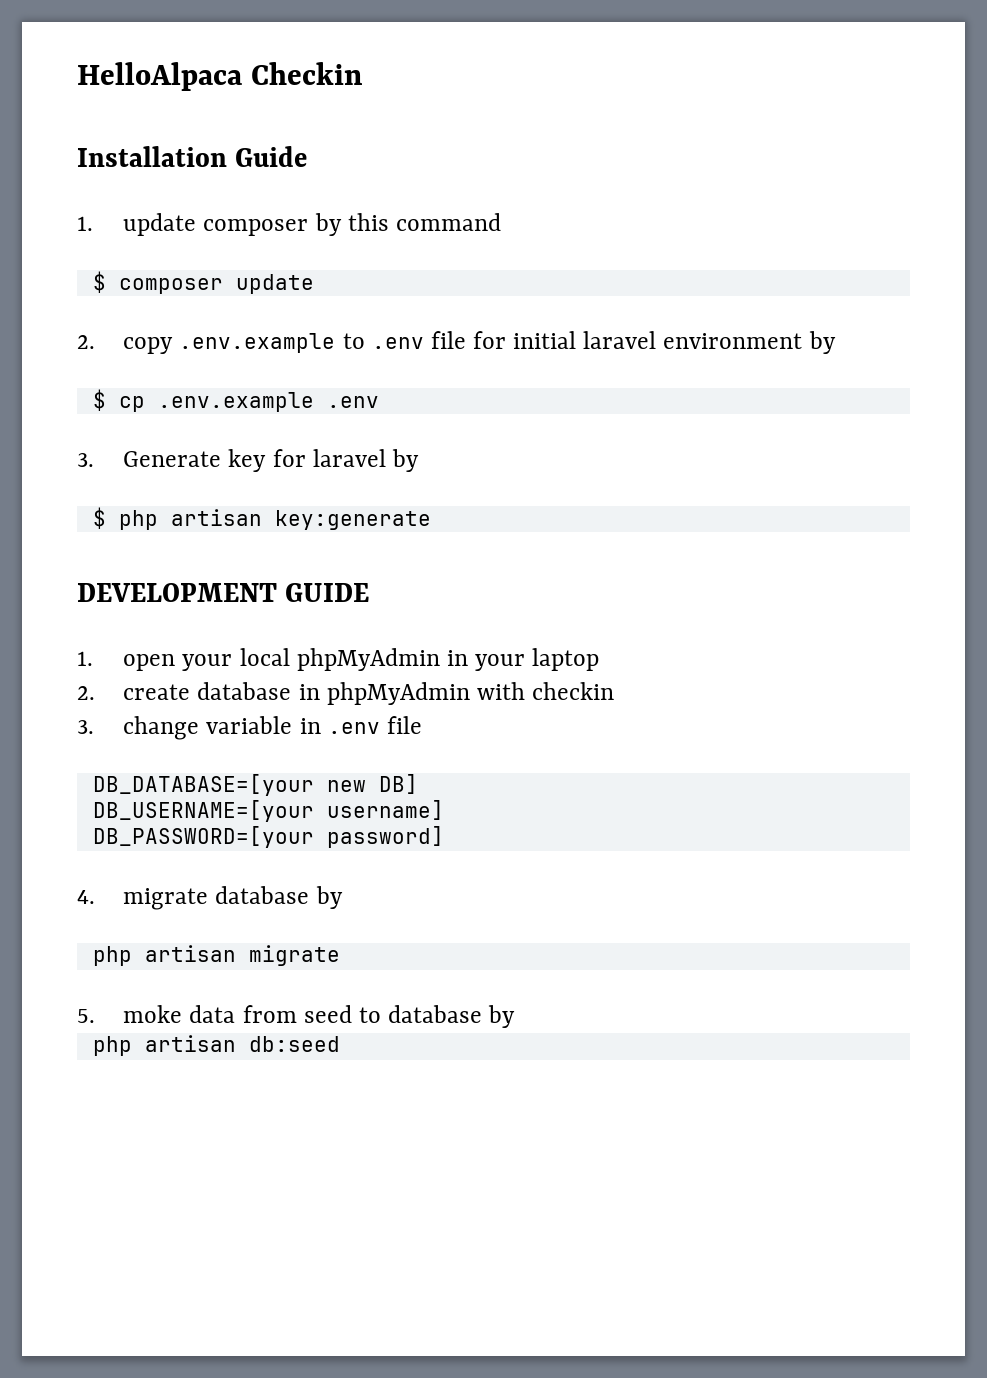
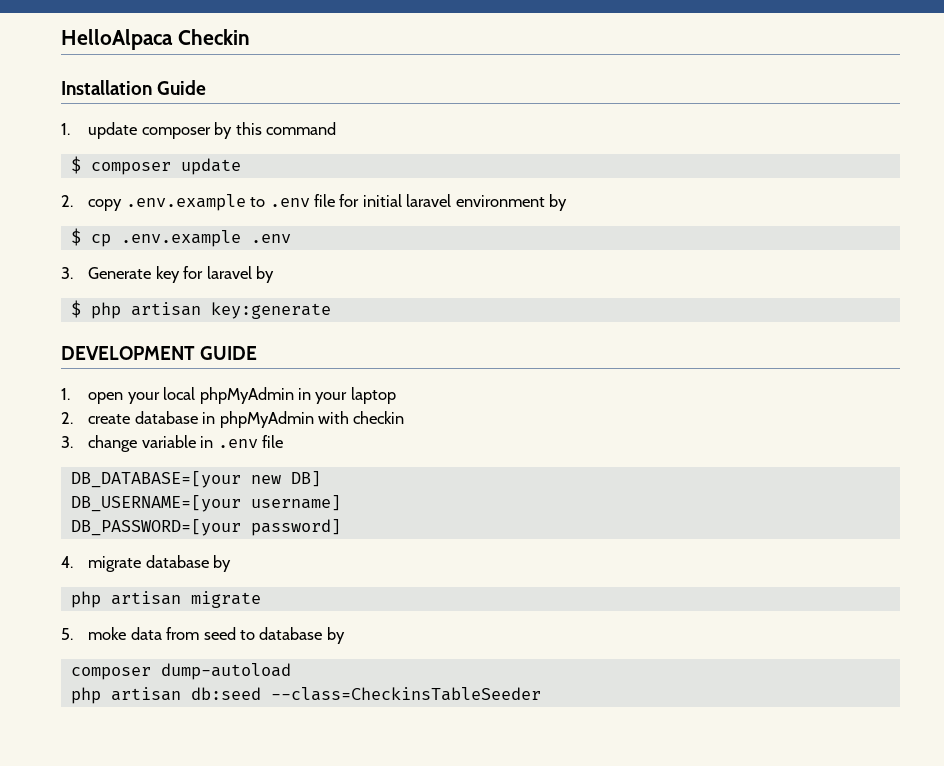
(516, 1016) none -> [70,663,291,680] // composer dump-autoload
(340, 1044) none -> [270,687,541,701] --class=CheckinsTableSeeder

